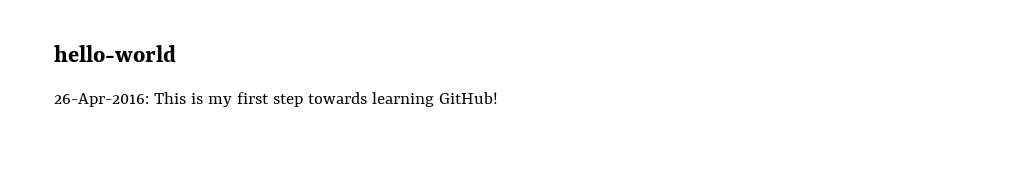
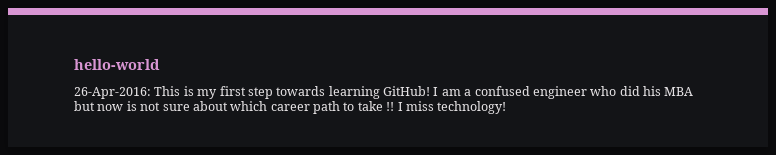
(498, 98) none -> [433,86,694,99] [74,101,507,114] I am a confused engineer who did his MBA but now is not sure about which career path to take !! I miss technology!

